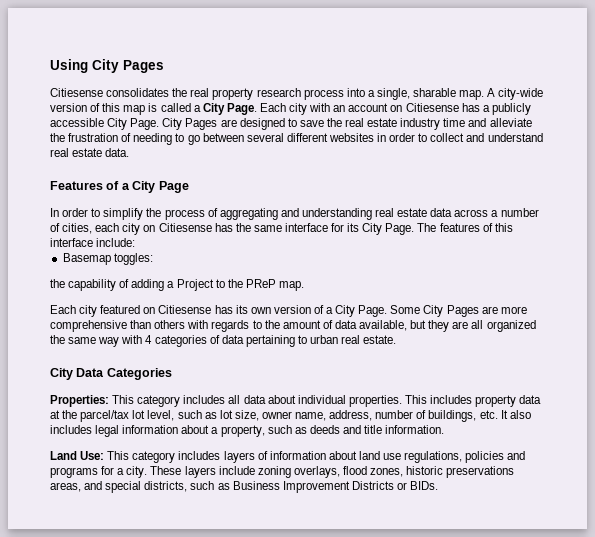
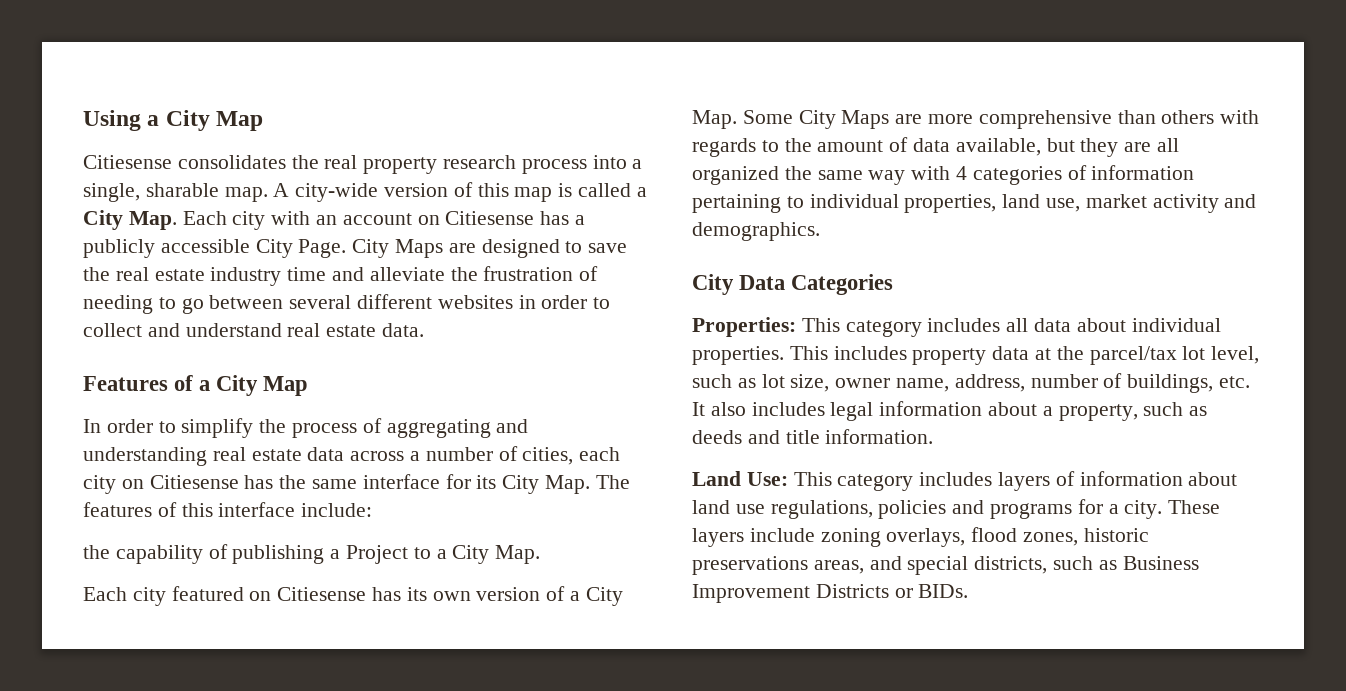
[92,59,164,73] City Pages -> [147,110,264,131] a City Map
[226,103,257,115] Page. -> [128,211,177,230] Map.
[185,118,218,130] Pages -> [395,239,444,258] Maps
[158,181,189,193] Page -> [263,376,309,396] Map
[385,223,415,235] Page. -> [545,475,591,494] Map.
[62,253,153,265] // Basemap toggles: -> (373, 510) none
[131,279,165,291] adding -> [232,545,325,564] publishing
[227,279,304,291] the PReP map. -> [436,545,541,564] a City Map.
[358,305,388,317] Page. -> [692,110,737,129] Map.
[446,305,479,317] Pages -> [841,110,890,129] Maps
[221,335,244,344] data -> [1091,165,1195,180] information
[310,335,397,344] urban real estate. -> [809,194,1257,213] [692,222,820,241] individual properties, land use, market activity and demographics.

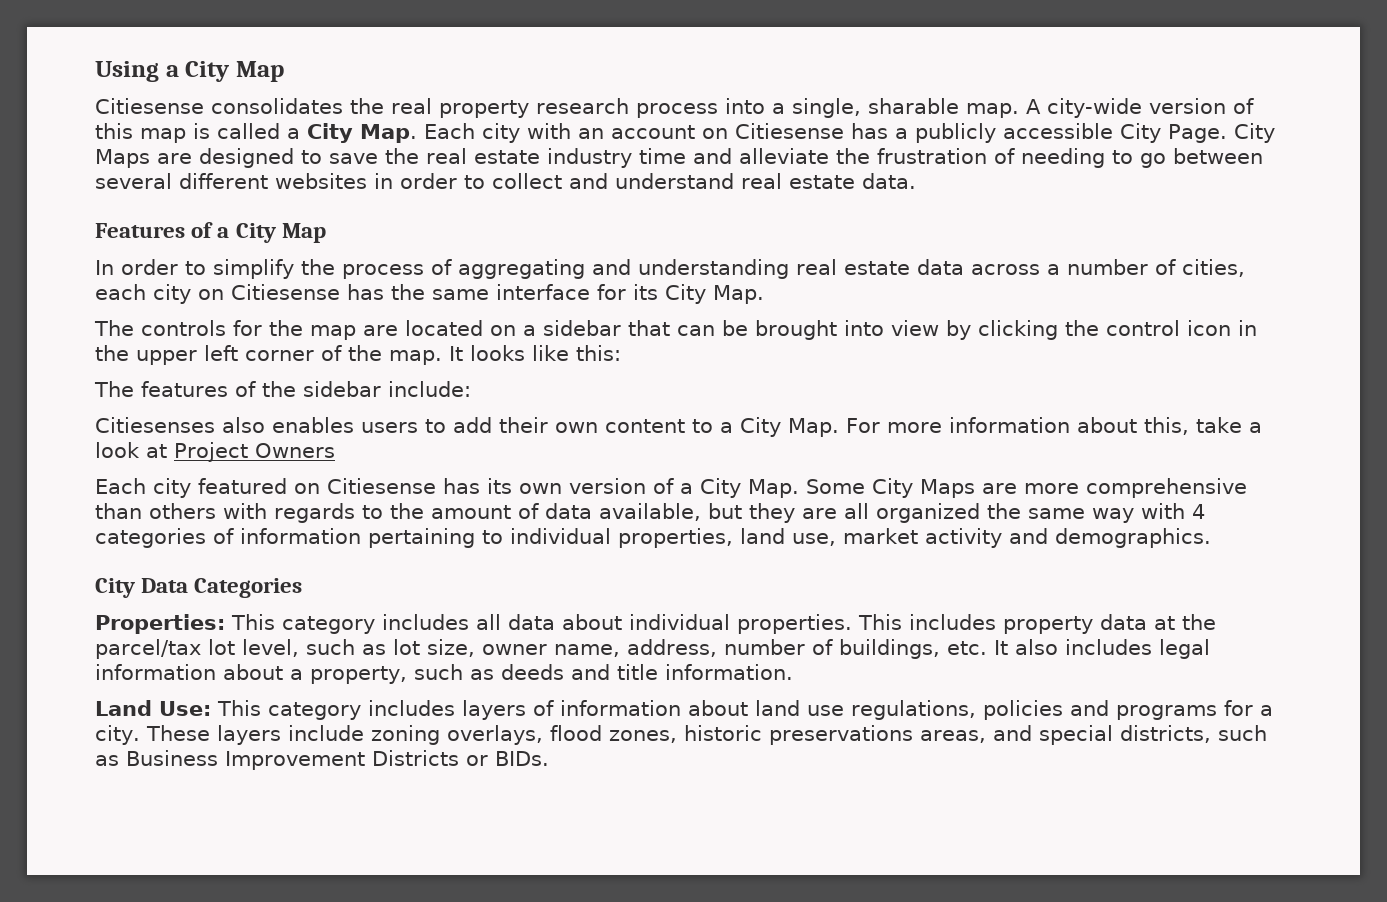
(591, 484) none -> [94,320,1257,340] [95,345,621,365] // The controls for the map are located on a sidebar that can be brought into view by clicking the control icon in the upper left corner of the map. It looks like this: //
[181,502,296,517] this interface -> [262,381,381,397] the sidebar
[83,544,541,564] the capability of publishing a Project to a City Map. -> [95,417,1262,437] [95,442,335,462] Citiesenses also enables users to add their own content to a City Map. For more information about this, take a look at Project Owners

